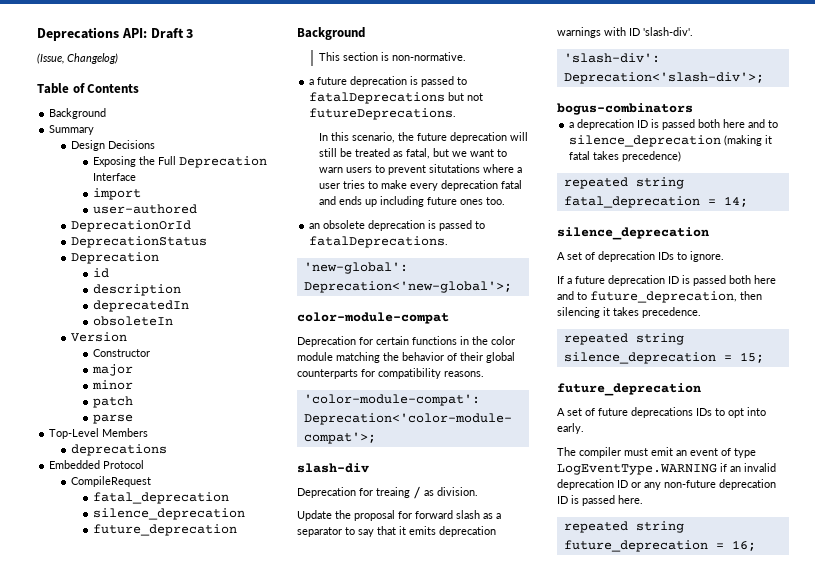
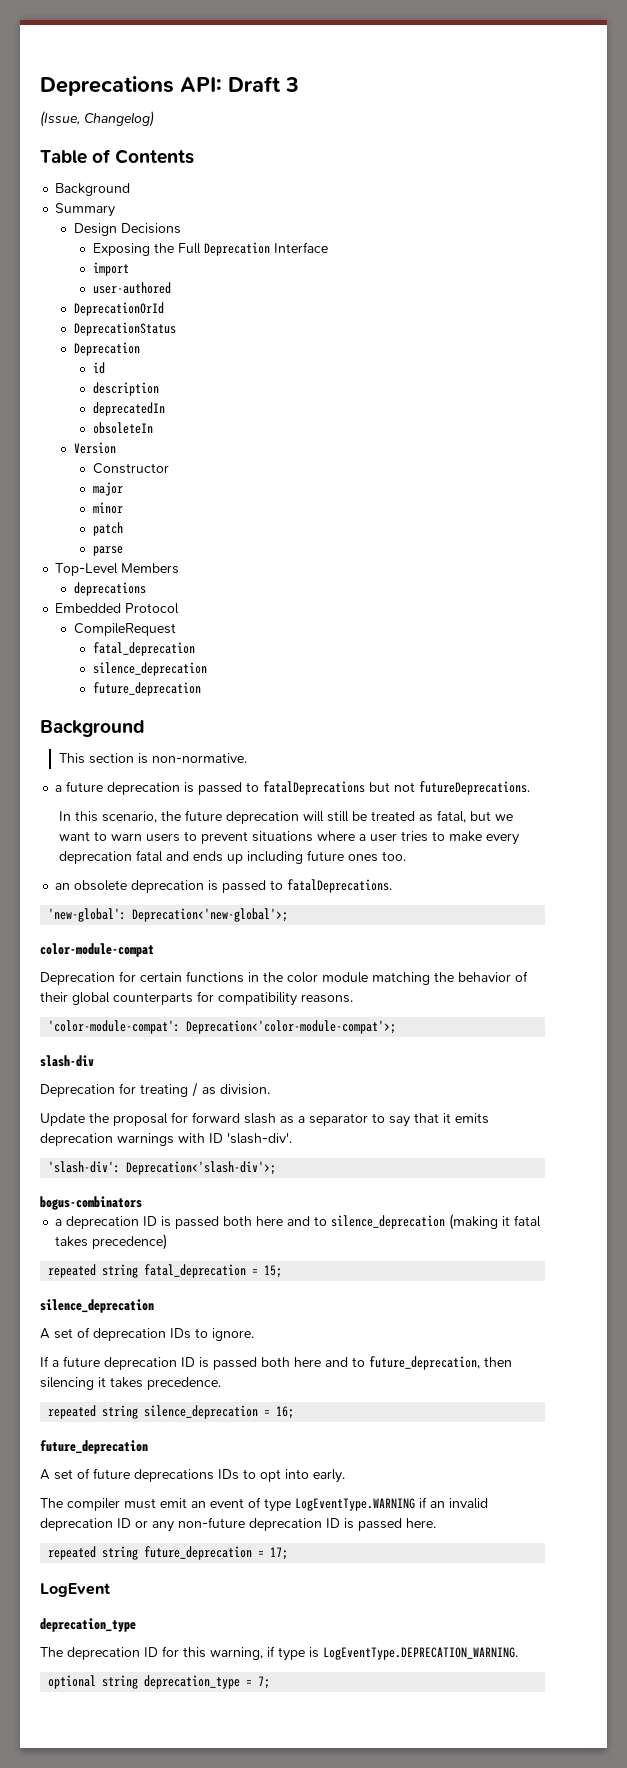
[428,164,480,173] situtations -> [251,831,313,842] situations
[376,487,410,498] treaing -> [140,1084,188,1097] treating
[723,196,748,207] 14; -> [264,1265,283,1278] 15;
[739,352,764,363] 15; -> [276,1406,295,1419] 16;
[731,540,756,551] 16; -> [270,1547,289,1560] [40,1583,110,1597] [40,1618,136,1632] [40,1646,518,1661] [48,1675,271,1689] 17; // LogEvent // deprecation_type // The deprecation ID for this warning, if type is LogEventType.DEPRECATION_WARNING. // optional string deprecation_type = 7;

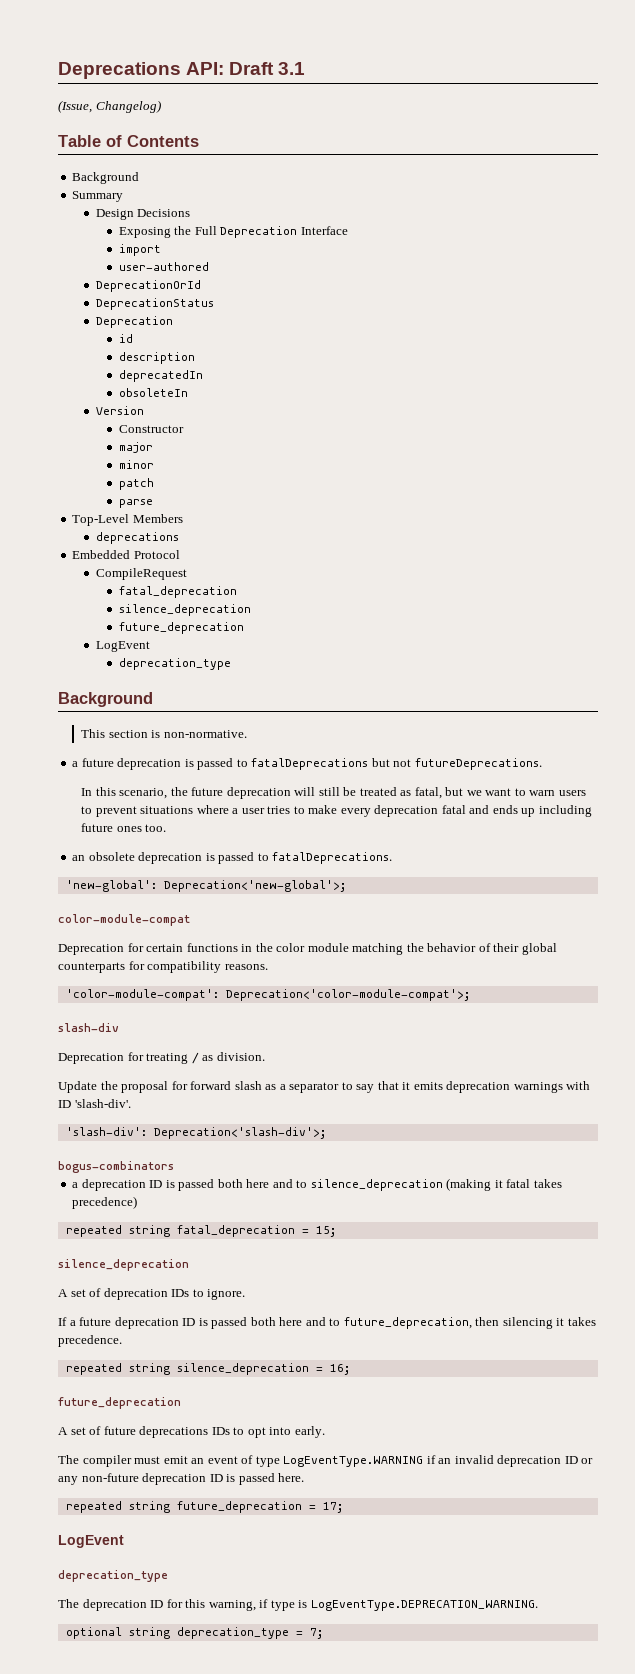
[285,77,299,92] 3 -> [278,62,306,75] 3.1
(201, 689) none -> [95,641,150,652] [118,658,231,670] // LogEvent // deprecation_type

